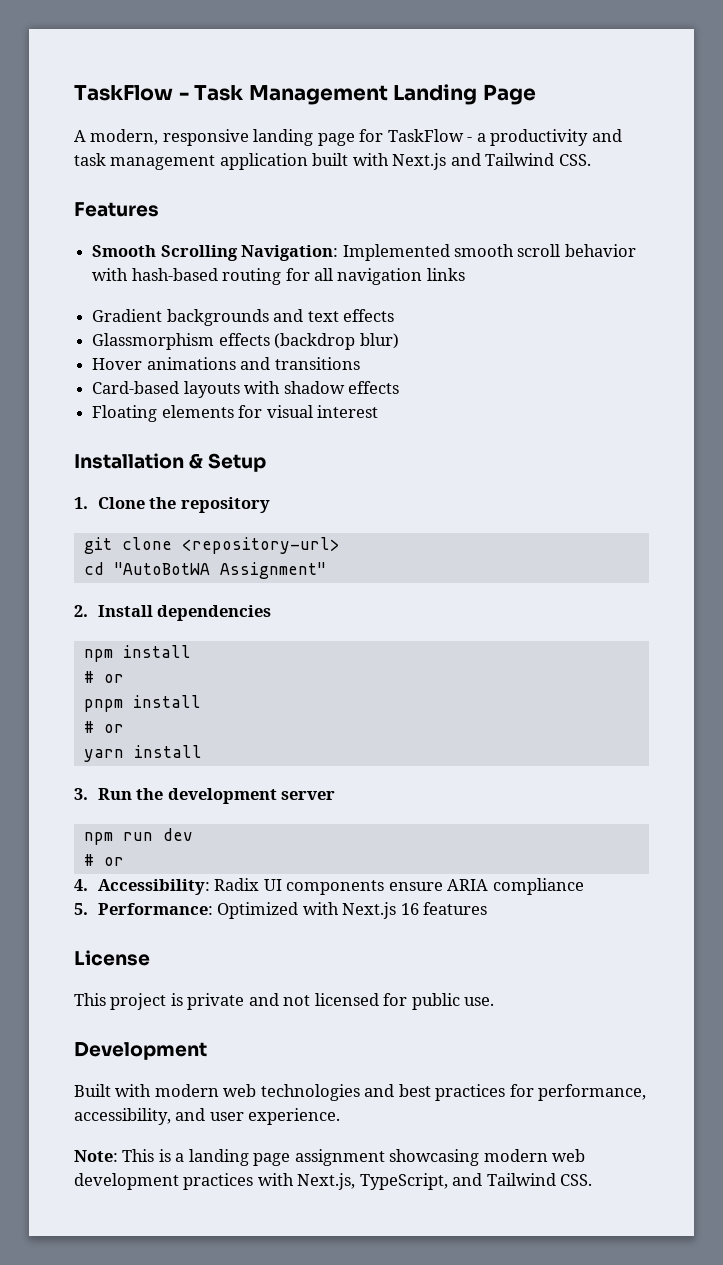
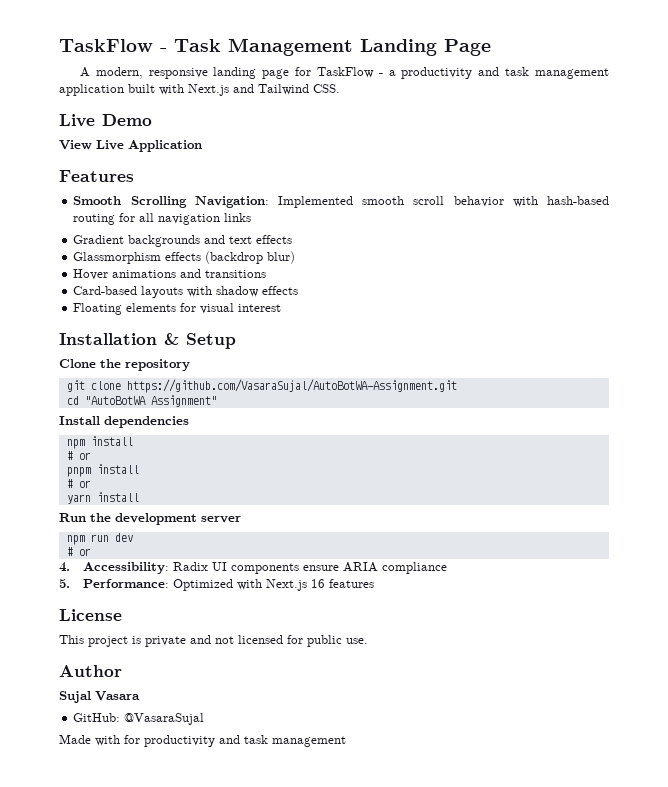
(591, 160) none -> [59,114,152,127] [59,140,202,152] // Live Demo // View Live Application
[74,497,88,509] 1. -> (236, 341) none
[181,537,340,554] <repository-url> -> [126,379,457,393] https://github.com/VasaraSujal/AutoBotWA-Assignment.git
[74,605,88,617] 2. -> (217, 401) none
[74,788,88,800] 3. -> (139, 497) none
[74,1042,207,1060] [74,1084,647,1101] [74,1108,341,1125] [74,1149,586,1166] [74,1173,593,1190] Development // Built with modern web technologies and best practices for performance, accessibility, and user experience. // Note: This is a landing page assignment showcasing modern web development practices with Next.js, TypeScript, and Tailwind CSS. -> [59,665,122,677] [59,691,140,703] [73,713,205,725] [59,734,346,747] Author // Sujal Vasara // GitHub: @VasaraSujal // Made with for productivity and task management

